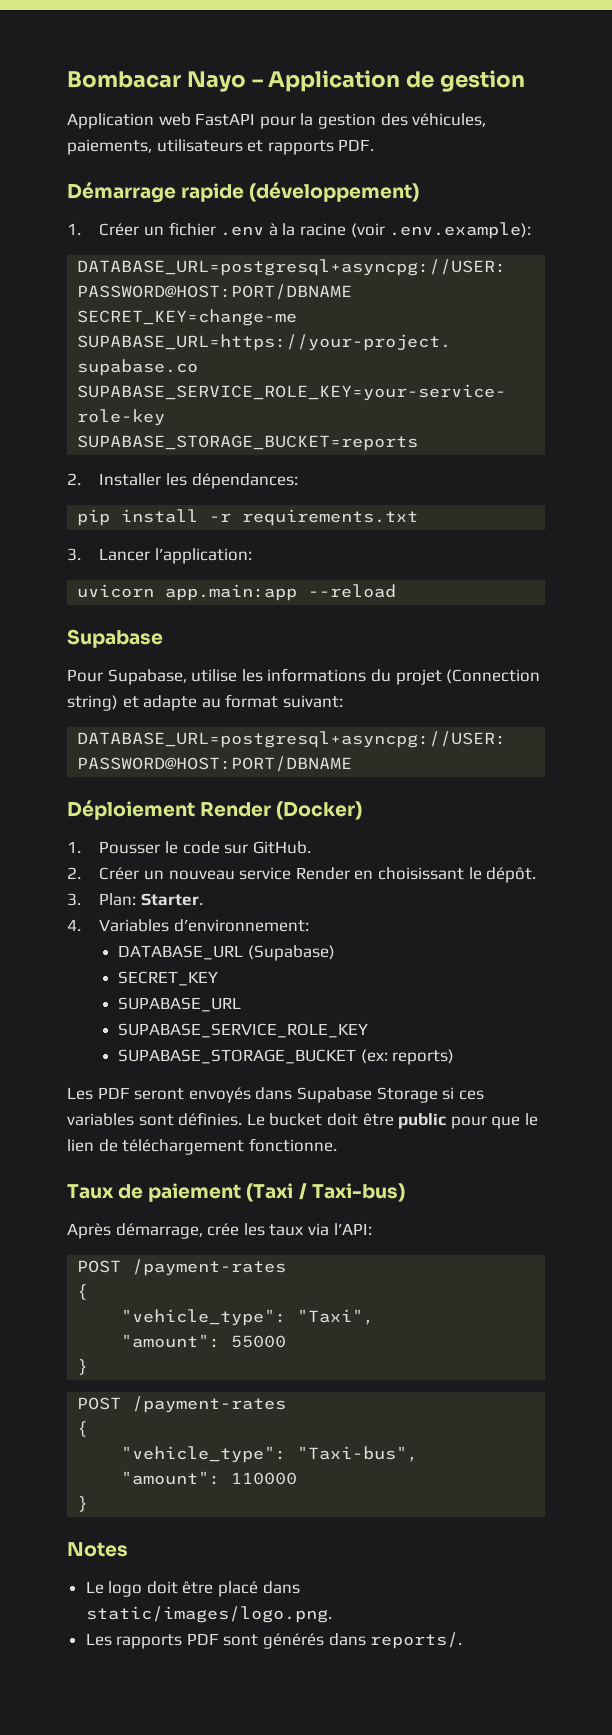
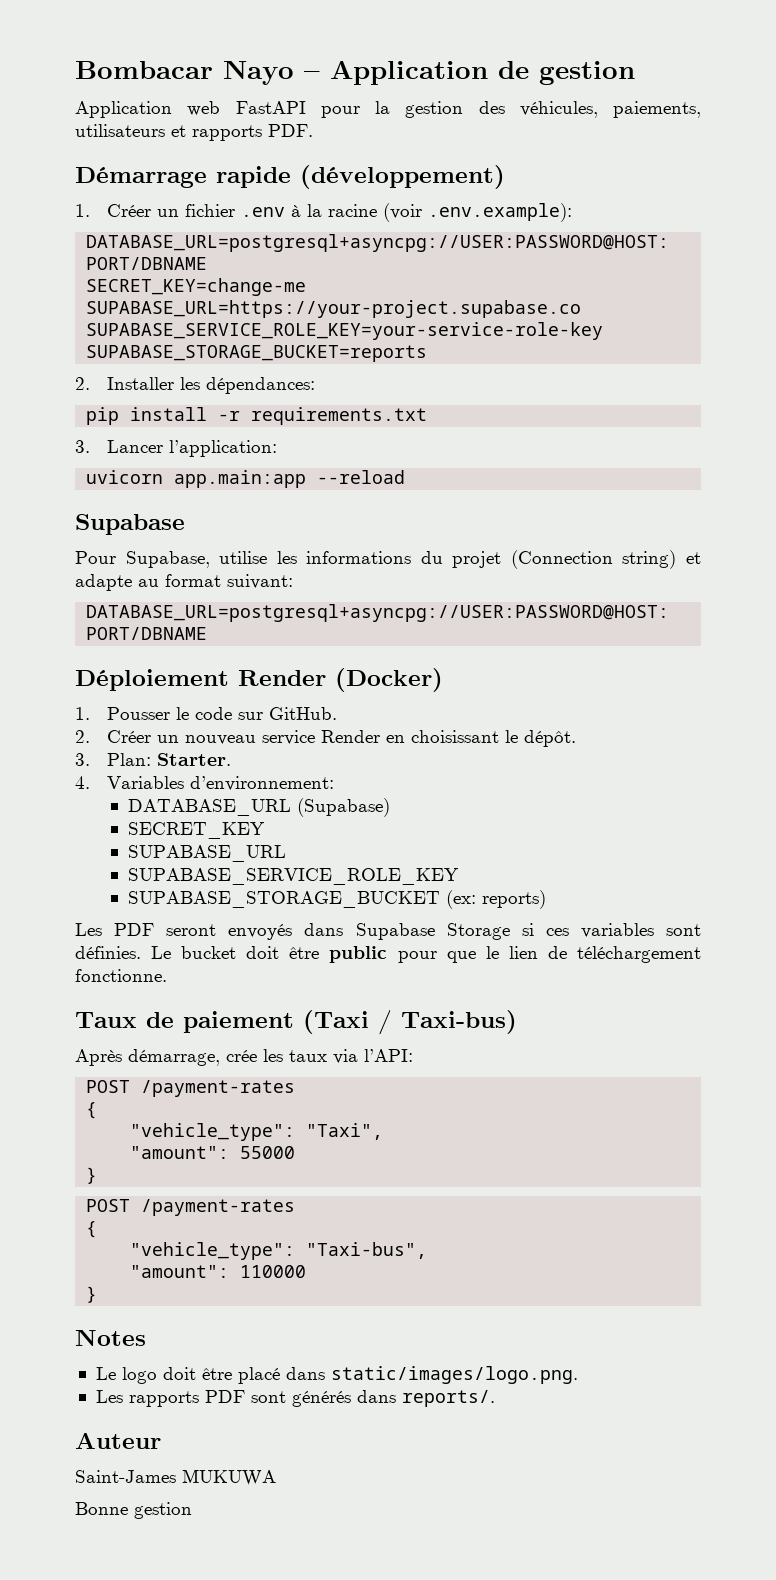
(463, 1640) none -> [75,1432,161,1449] [75,1469,276,1486] [75,1502,192,1519] // Auteur // Saint-James MUKUWA // Bonne gestion

